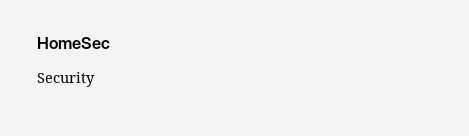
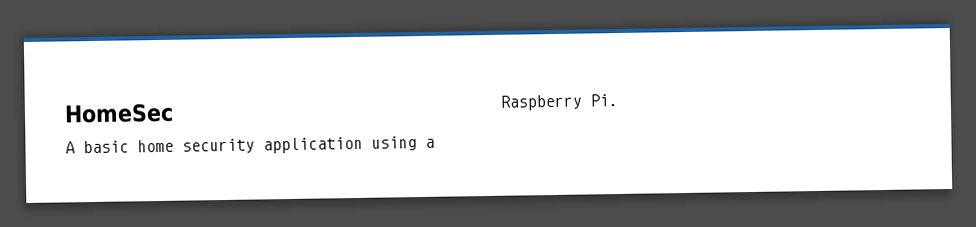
[37,72,95,87] Security -> [65,136,435,154] [500,94,618,111] A basic home security application using a Raspberry Pi.

